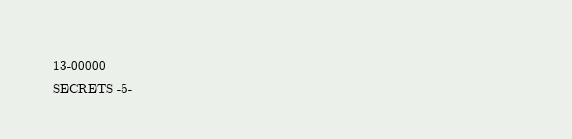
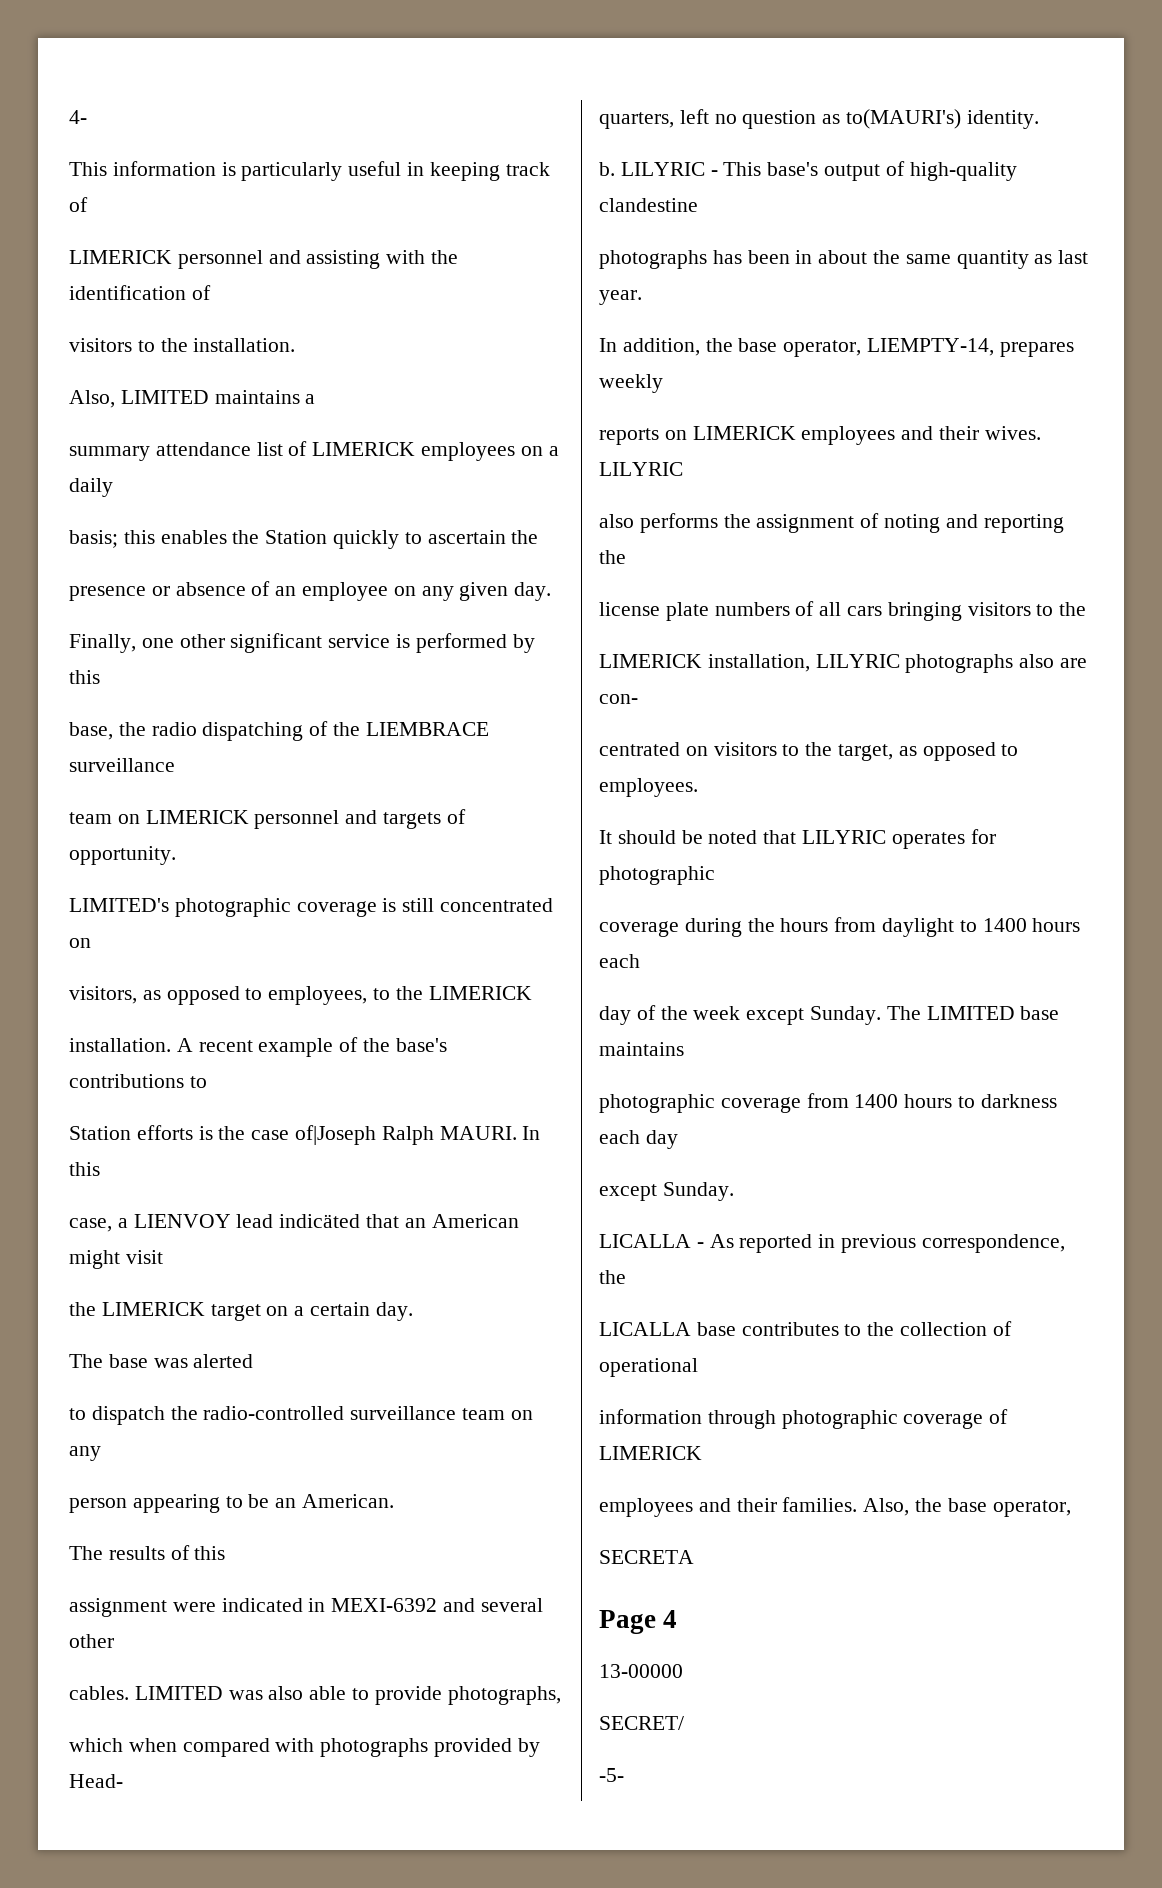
(53, 65) none -> [69,110,87,124] [69,161,550,181] [69,197,88,212] [69,250,459,269] [69,285,211,300] [69,338,296,352] [69,390,316,408] [69,441,559,461] [69,478,113,497] [69,530,539,549] [69,581,552,601] [69,633,535,653] [69,670,100,684] [69,721,489,741] [69,758,175,772] [69,809,466,829] [69,846,176,865] [69,898,554,917] [69,938,91,948] [69,986,532,1005] [69,1037,447,1057] [69,1074,207,1088] [69,1125,541,1145] [69,1162,100,1176] [69,1214,519,1232] [69,1250,163,1269] [69,1302,413,1321] [69,1354,254,1368] [69,1406,533,1425] [69,1446,101,1461] [69,1494,395,1513] [69,1545,226,1560] [69,1598,543,1617] [69,1634,114,1648] [69,1686,561,1705] [69,1738,540,1757] [69,1774,123,1788] [599,109,1039,129] [599,161,1017,181] [599,198,698,212] [599,250,1089,269] [599,290,642,305] [599,338,1074,357] [599,374,663,393] [599,426,1041,445] [599,462,683,476] [599,513,1064,533] [599,550,626,564] [599,601,1087,621] [599,654,1088,673] [599,694,638,704] [599,742,1019,761] [599,778,698,797] [599,829,996,849] [599,866,715,885] [599,917,1081,937] [599,954,640,968] [599,1005,1060,1025] [599,1042,684,1056] [599,1093,1057,1113] [599,1130,678,1149] [599,1182,734,1201] [599,1234,1065,1253] [599,1270,626,1284] [599,1321,1012,1336] [599,1358,698,1377] [599,1409,1009,1429] [599,1446,702,1460] [599,1497,1071,1517] [599,1550,694,1564] [599,1610,678,1634] 4- // This information is particularly useful in keeping track of // LIMERICK personnel and assisting with the identification of // visitors to the installation. // Also, LIMITED maintains a // summary attendance list of LIMERICK employees on a daily // basis; this enables the Station quickly to ascertain the // presence or absence of an employee on any given day. // Finally, one other significant service is performed by this // base, the radio dispatching of the LIEMBRACE surveillance // team on LIMERICK personnel and targets of opportunity. // LIMITED's photographic coverage is still concentrated on // visitors, as opposed to employees, to the LIMERICK // installation. A recent example of the base's contributions to // Station efforts is the case of|Joseph Ralph MAURI. In this // case, a LIENVOY lead indicäted that an American might visit // the LIMERICK target on a certain day. // The base was alerted // to dispatch the radio-controlled surveillance team on any // person appearing to be an American. // The results of this // assignment were indicated in MEXI-6392 and several other // cables. LIMITED was also able to provide photographs, // which when compared with photographs provided by Head- // quarters, left no question as to(MAURI's) identity. // b. LILYRIC - This base's output of high-quality clandestine // photographs has been in about the same quantity as last year. // In addition, the base operator, LIEMPTY-14, prepares weekly // reports on LIMERICK employees and their wives. LILYRIC // also performs the assignment of noting and reporting the // license plate numbers of all cars bringing visitors to the // LIMERICK installation, LILYRIC photographs also are con- // centrated on visitors to the target, as opposed to employees. // It should be noted that LILYRIC operates for photographic // coverage during the hours from daylight to 1400 hours each // day of the week except Sunday. The LIMITED base maintains // photographic coverage from 1400 hours to darkness each day // except Sunday. // LICALLA - As reported in previous correspondence, the // LICALLA base contributes to the collection of operational // information through photographic coverage of LIMERICK // employees and their families. Also, the base operator, // SECRETA // Page 4 //
[53,84,113,93] SECRETS -> [599,1716,684,1730] SECRET/ //

